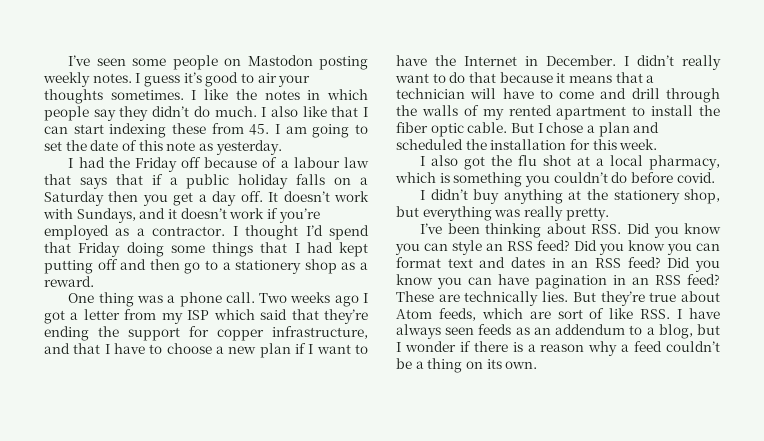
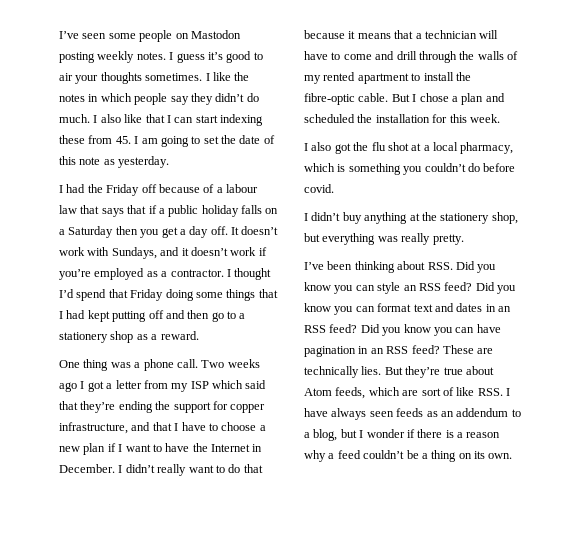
[396,122,464,137] fiber optic -> [304,93,355,105] fibre-optic

